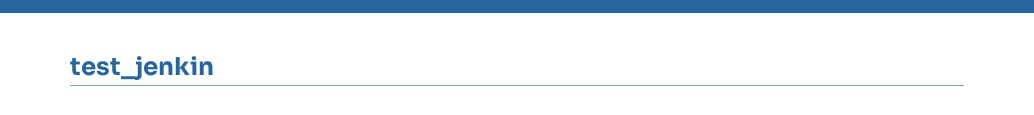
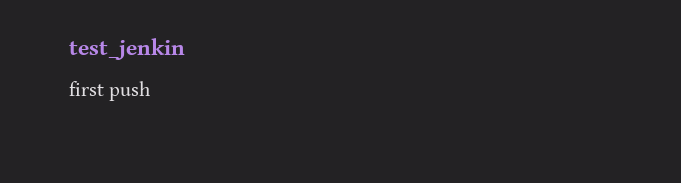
(214, 68) none -> [69,81,151,101] // first push

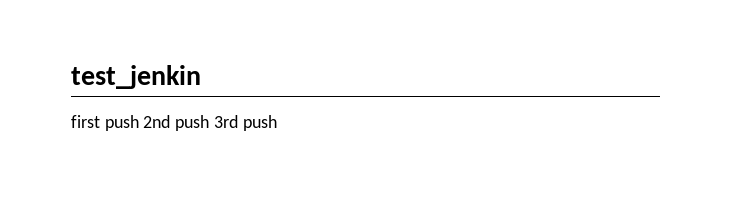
(151, 91) none -> [143,115,277,131] 2nd push 3rd push

